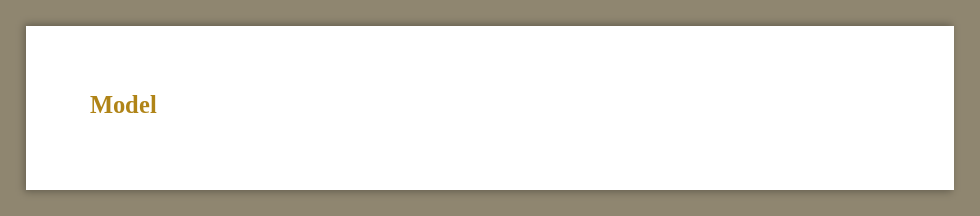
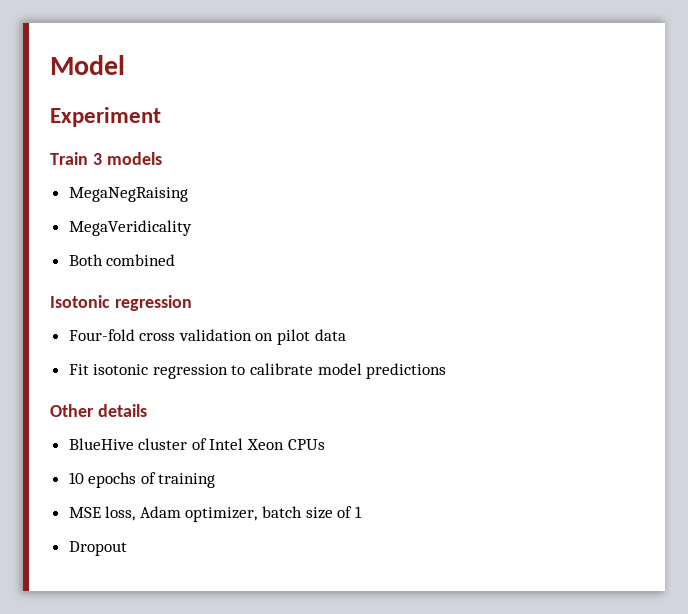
(157, 104) none -> [50,107,161,127] [50,152,162,165] [68,187,188,202] [68,220,192,236] [68,254,176,266] [50,295,192,311] [68,329,346,345] [68,363,447,379] [50,404,147,417] [68,438,325,450] [68,472,216,488] [68,506,362,522] [68,541,127,556] // Experiment // Train 3 models // MegaNegRaising // MegaVeridicality // Both combined // Isotonic regression // Four-fold cross validation on pilot data // Fit isotonic regression to calibrate model predictions // Other details // BlueHive cluster of Intel Xeon CPUs // 10 epochs of training // MSE loss, Adam optimizer, batch size of 1 // Dropout

